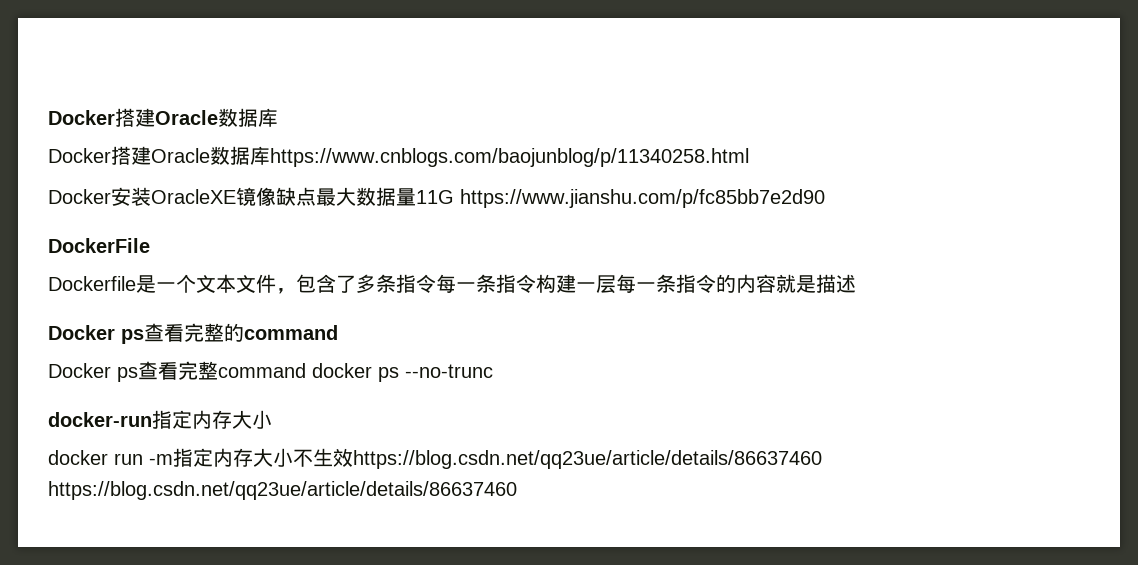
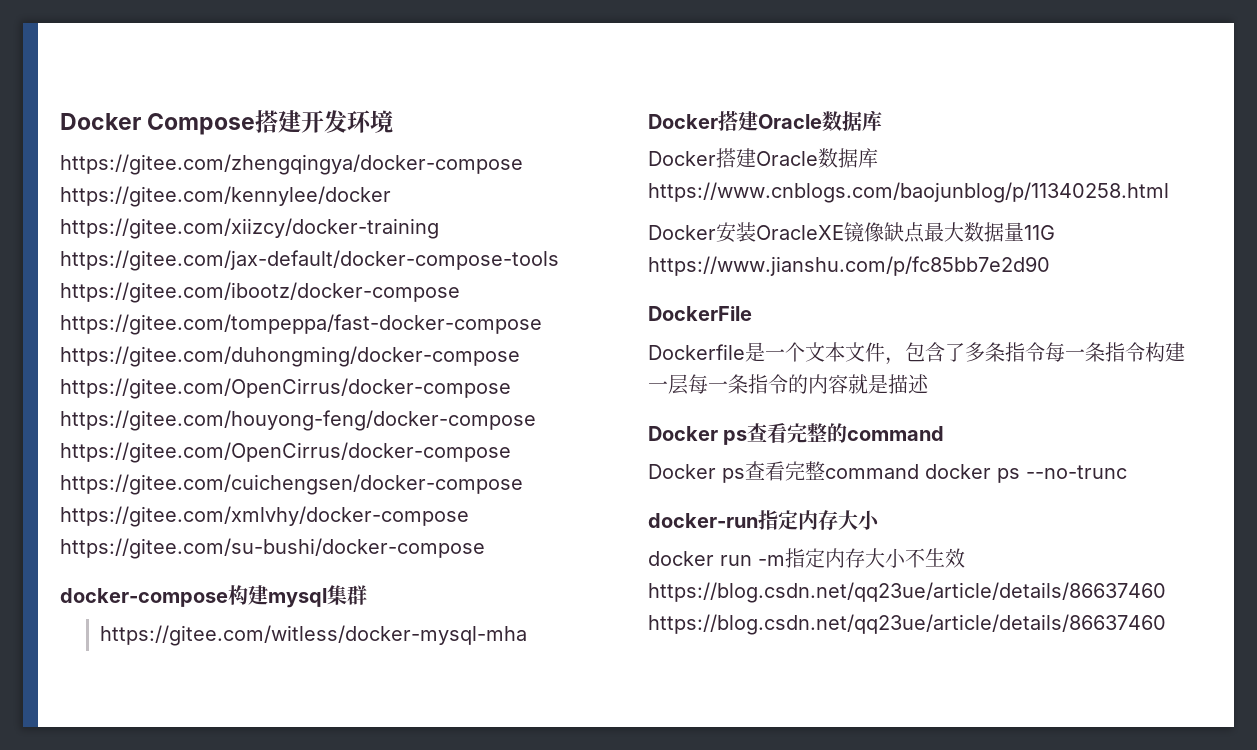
[48,110,115,125] Docker -> [60,110,394,135] [60,154,523,175] [60,186,391,207] [60,218,439,239] [60,250,559,271] [60,282,460,303] [60,314,542,335] [60,346,520,367] [60,378,511,399] [60,410,536,431] [60,442,511,463] [60,474,523,495] [60,506,469,527] [60,538,485,559] [60,585,367,608] [99,625,527,646] [648,114,718,129] Docker Compose搭建开发环境 // https://gitee.com/zhengqingya/docker-compose https://gitee.com/kennylee/docker https://gitee.com/xiizcy/docker-training https://gitee.com/jax-default/docker-compose-tools https://gitee.com/ibootz/docker-compose https://gitee.com/tompeppa/fast-docker-compose https://gitee.com/duhongming/docker-compose https://gitee.com/OpenCirrus/docker-compose https://gitee.com/houyong-feng/docker-compose https://gitee.com/OpenCirrus/docker-compose https://gitee.com/cuichengsen/docker-compose https://gitee.com/xmlvhy/docker-compose https://gitee.com/su-bushi/docker-compose // docker-compose构建mysql集群 // https://gitee.com/witless/docker-mysql-mha // Docker

